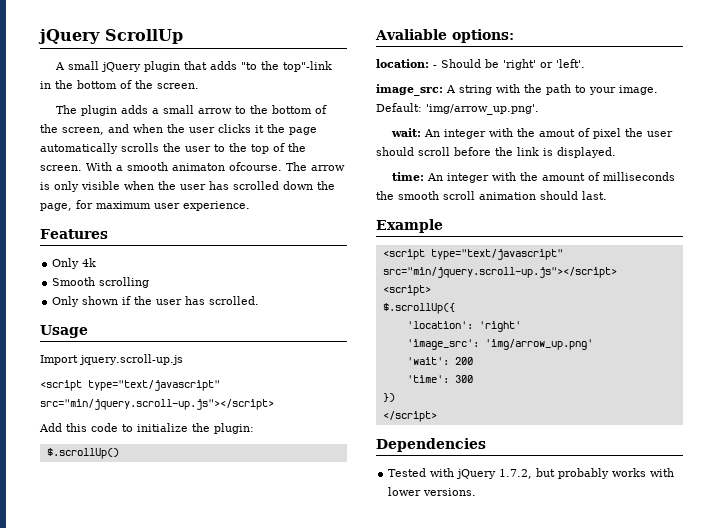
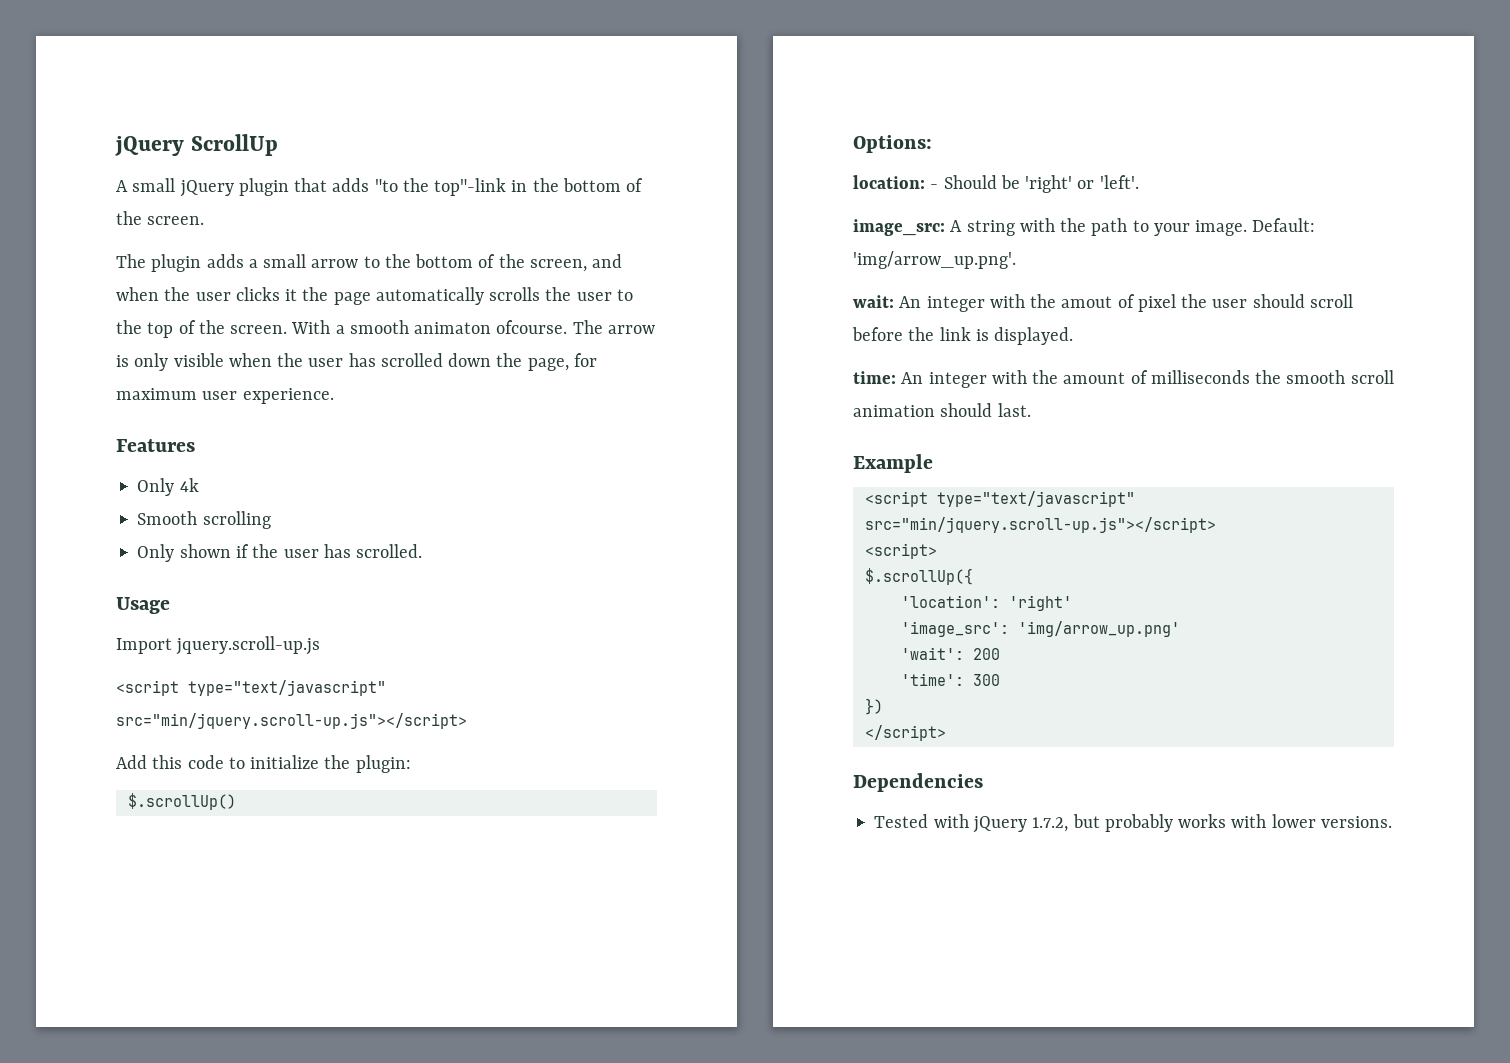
[375,29,514,43] Avaliable options: -> [853,135,932,153] Options:

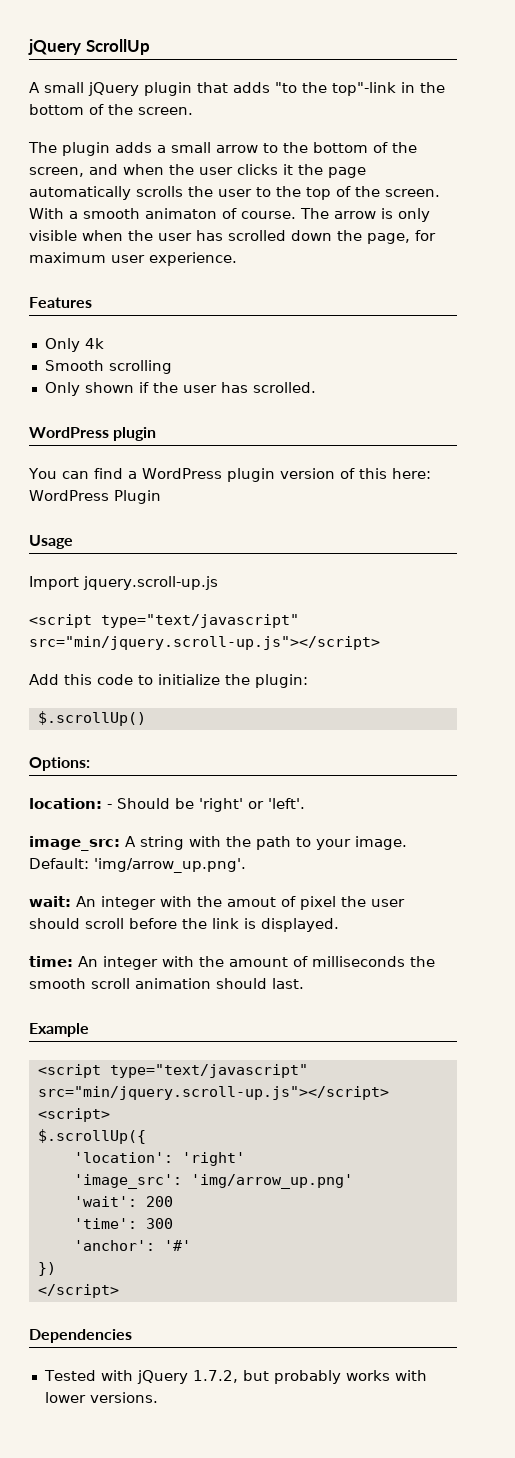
[496,320,568,334] ofcourse. -> [222,208,296,219] of course.
(423, 551) none -> [29,427,157,441] [28,468,431,482] [29,490,161,504] // WordPress plugin // You can find a WordPress plugin version of this here: WordPress Plugin
(1000, 680) none -> [73,1240,191,1251] // 'anchor': '#'

